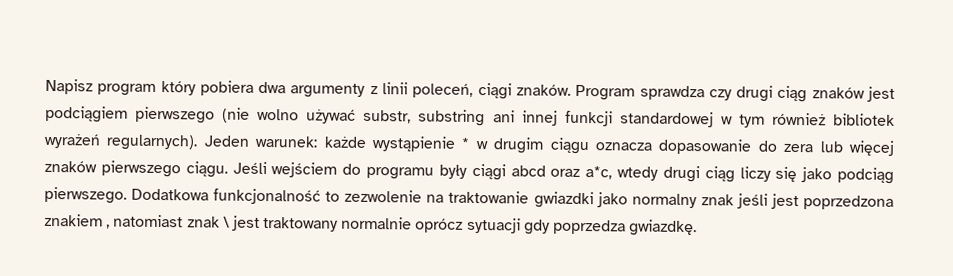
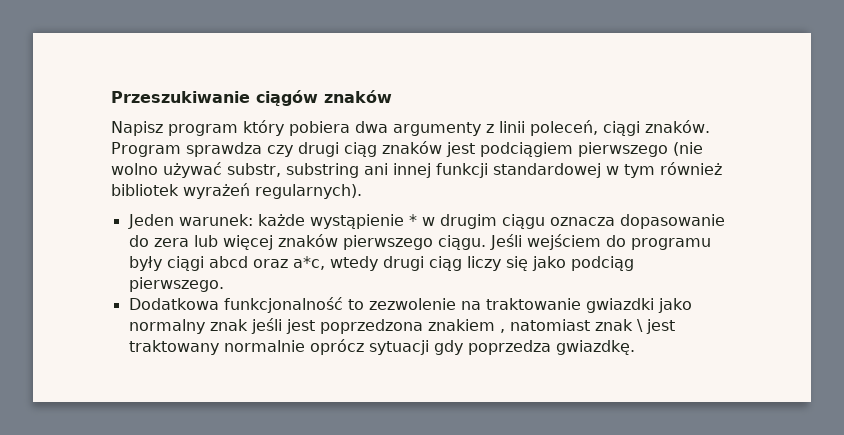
(45, 86) none -> [111,90,392,106] Przeszukiwanie ciągów znaków //
(199, 142) none -> (362, 191) //
(127, 195) none -> (224, 284) //

